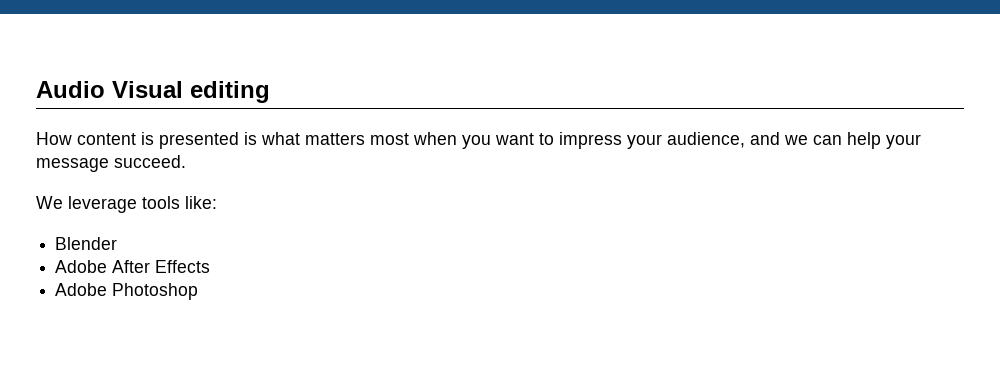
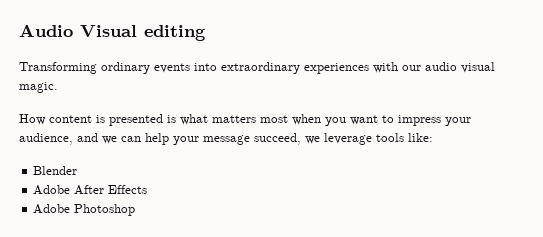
(270, 92) none -> [19,62,495,74] [19,82,58,93] // Transforming ordinary events into extraordinary experiences with our audio visual magic.
[114,155,186,168] [36,196,63,209] succeed. // We -> [254,133,320,145] succeed, we

